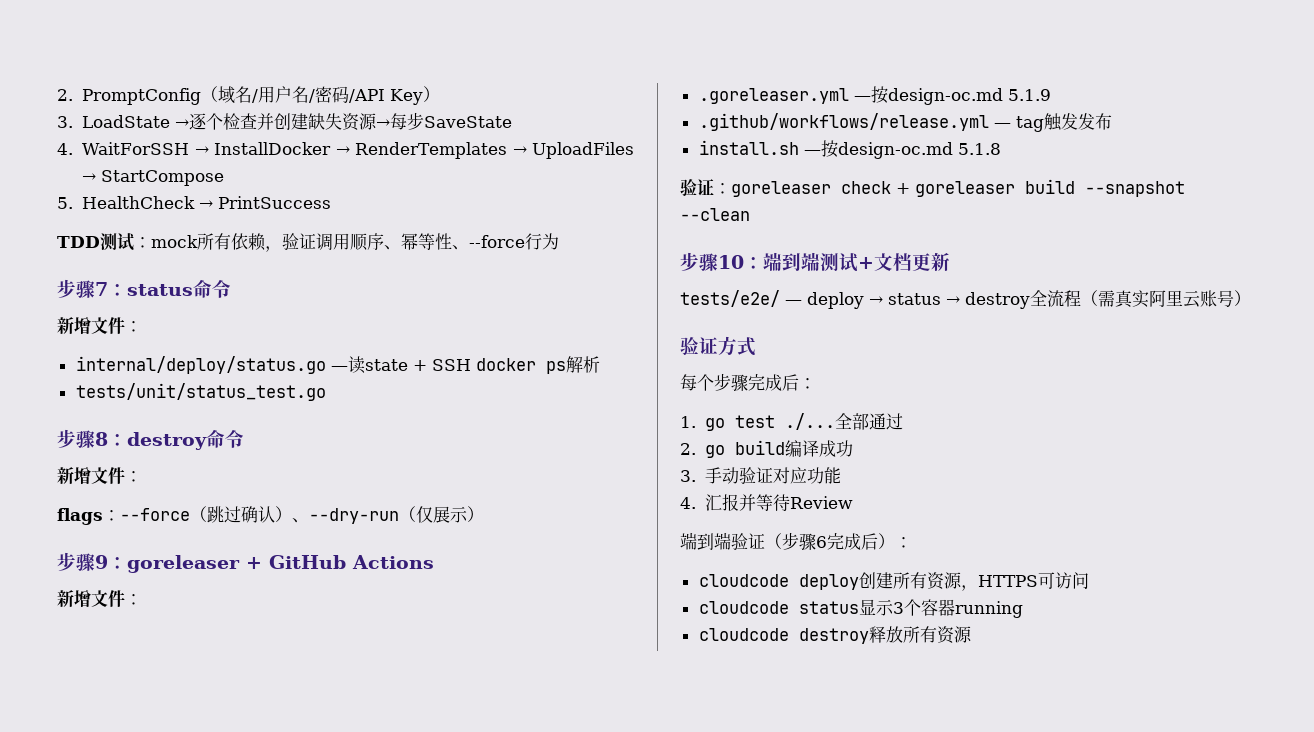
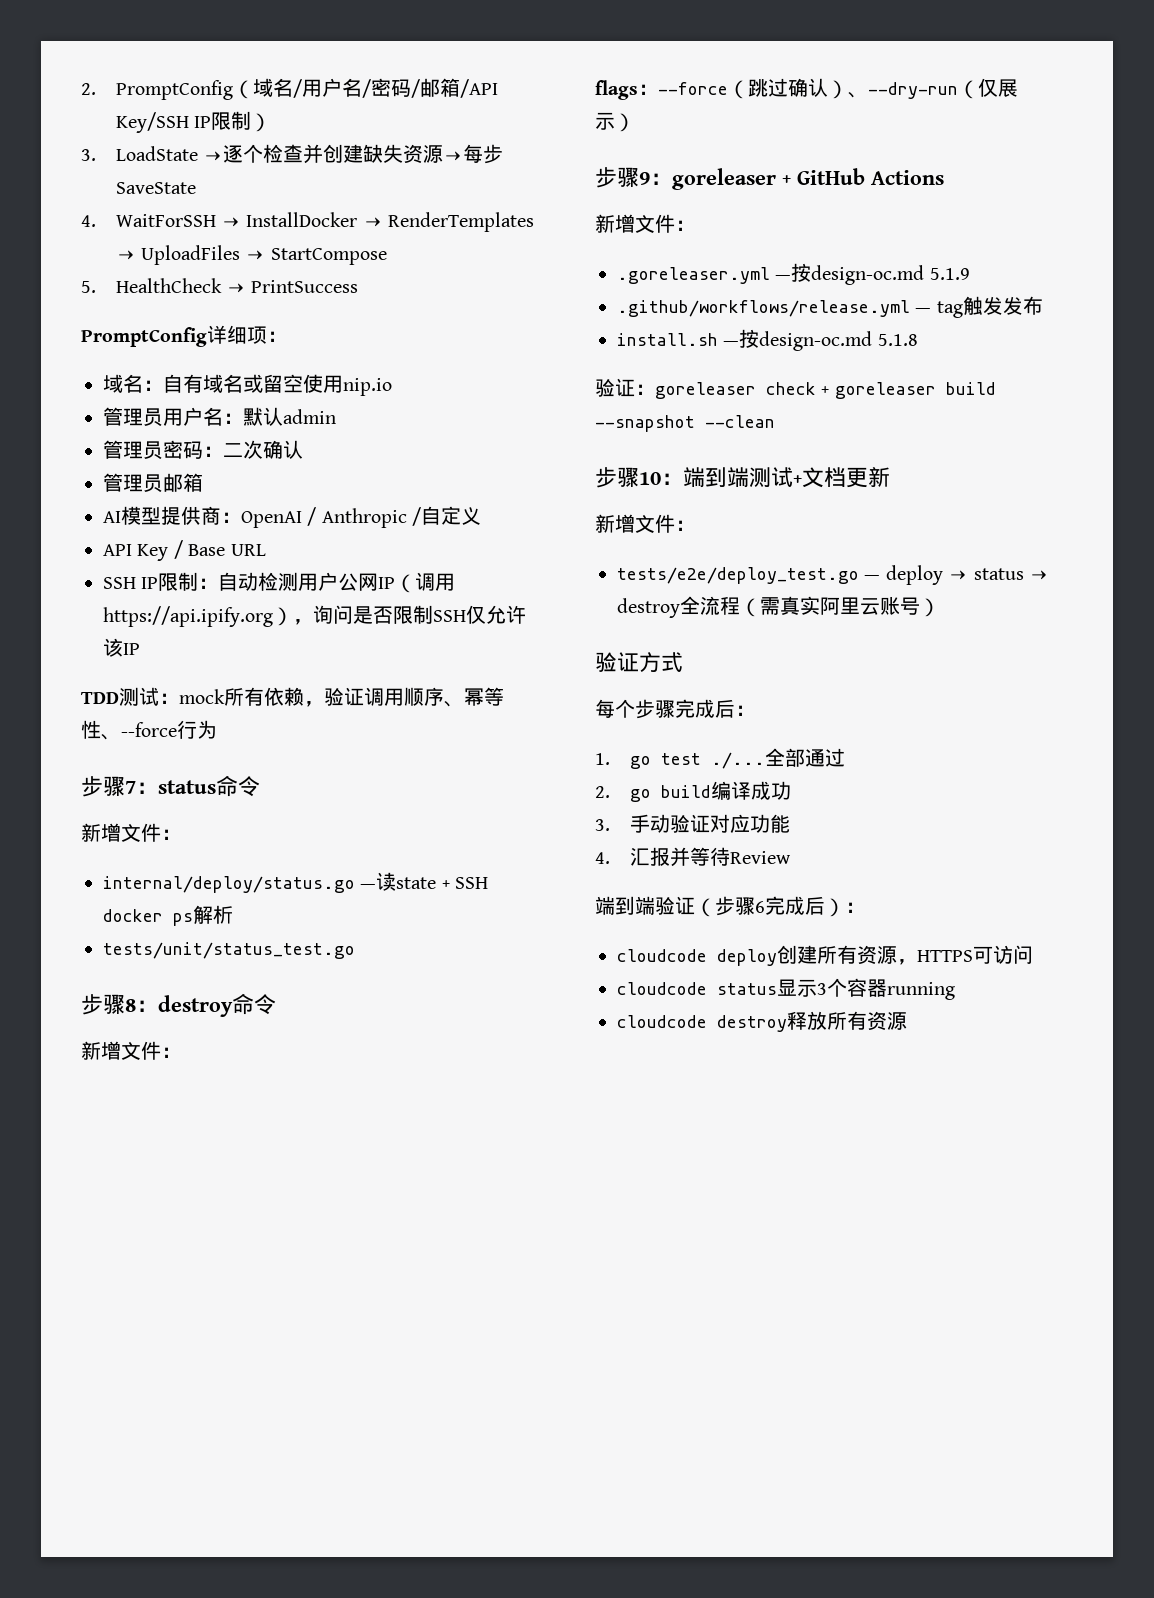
[348,89,423,105] /API Key -> [410,78,498,98] [115,111,251,133] /邮箱/API Key/SSH IP限制
(331, 202) none -> [81,325,287,347] [103,374,392,396] [103,407,336,427] [103,440,303,460] [103,473,203,493] [103,506,482,528] [103,540,266,561] [103,572,456,593] [103,605,526,627] [103,638,140,657] // PromptConfig详细项： // 域名：自有域名或留空使用nip.io // 管理员用户名：默认admin // 管理员密码：二次确认 // 管理员邮箱 // AI模型提供商：OpenAI / Anthropic /自定义 // API Key / Base URL // SSH IP限制：自动检测用户公网IP（调用https://api.ipify.org），询问是否限制SSH仅允许该IP
[680,290,780,307] tests/e2e/ -> [595,514,695,533] [617,567,859,584] 新增文件： // tests/e2e/deploy_test.go

